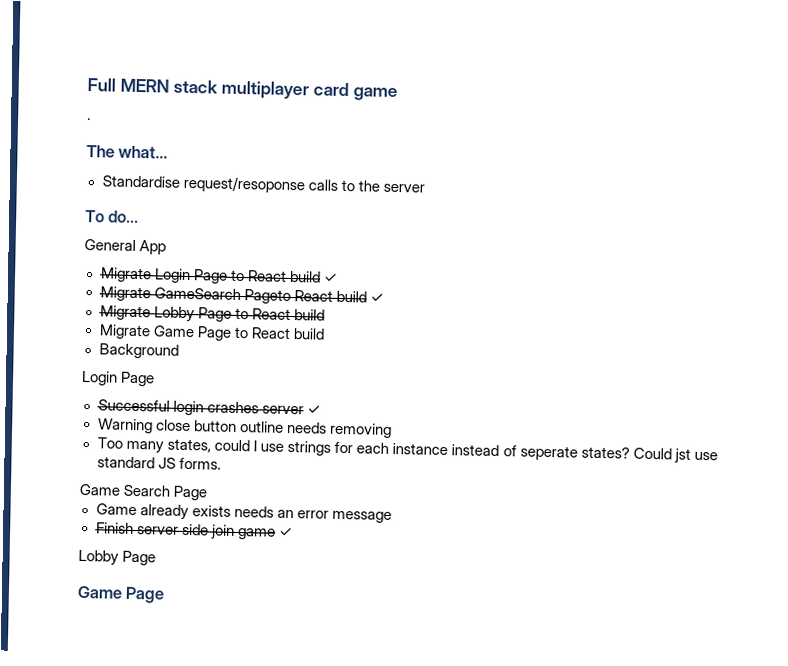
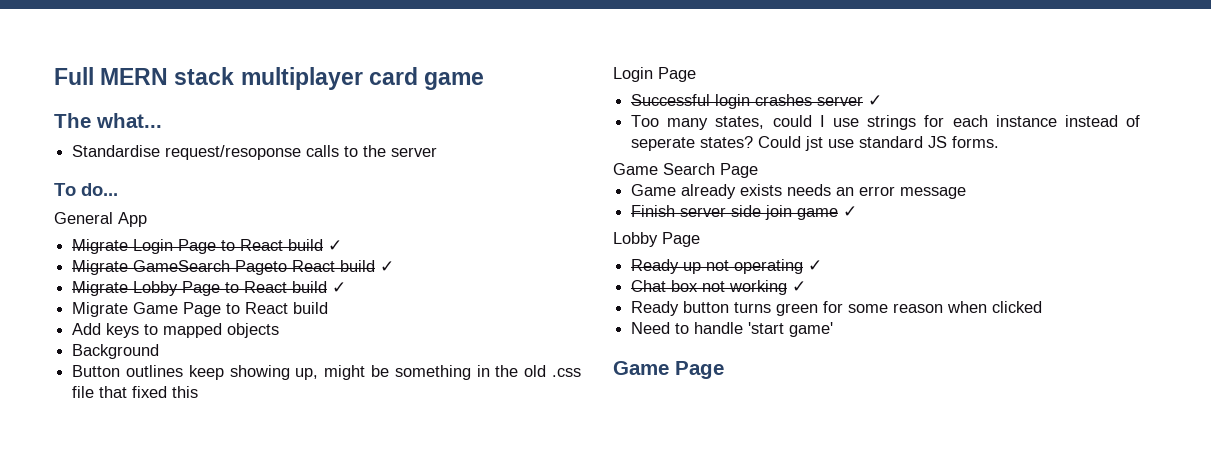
[87,118,91,121] // . -> (485, 81) none
(325, 315) none -> [332,282,347,293] ✓
[98,343,179,359] Background -> [72,323,280,338] [72,344,160,359] [72,365,581,380] [72,386,199,398] Add keys to mapped objects // Background // Button outlines keep showing up, might be something in the old .css file that fixed this
[97,418,392,438] // Warning close button outline needs removing -> (883, 100) none
(157, 558) none -> [631,259,823,274] [631,280,807,295] [631,301,1043,316] [631,322,834,337] // Ready up not operating ✓ // Chat box not working ✓ // Ready button turns green for some reason when clicked // Need to handle 'start game'

